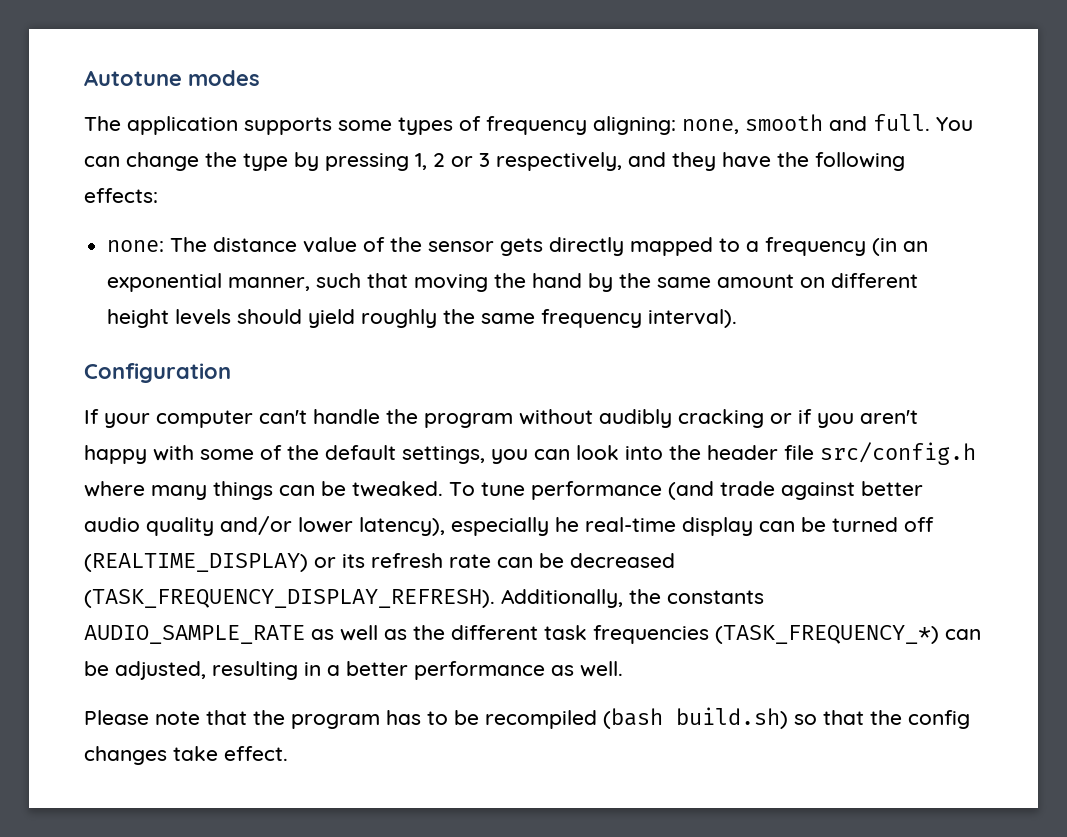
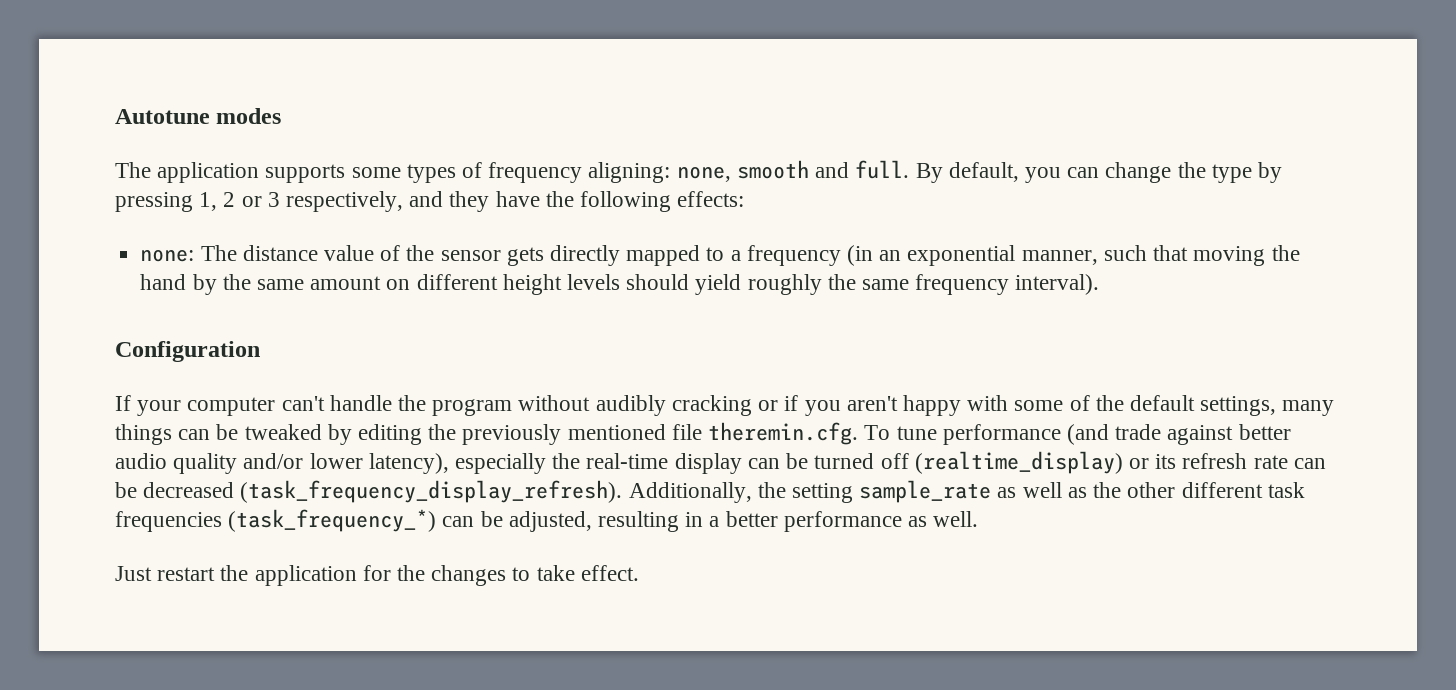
[936,117,973,131] You -> [915,162,1061,183] By default, you
[491,442,976,465] [84,481,443,500] you can look into the header file src/config.h where many things can be tweaked. -> [1282,400,1335,416] [115,422,859,445] many things can be tweaked by editing the previously mentioned file theremin.cfg.
[555,517,579,532] he -> [552,453,581,469] the
[84,553,308,572] (REALTIME_DISPLAY) -> [914,451,1123,474] (realtime_display)
[84,589,495,608] (TASK_FREQUENCY_DISPLAY_REFRESH). -> [240,480,623,503] (task_frequency_display_refresh).
[667,590,764,604] [84,625,305,644] constants AUDIO_SAMPLE_RATE -> [792,480,992,503] setting sample_rate
(445, 632) none -> [1127,482,1176,498] other
[715,625,939,644] (TASK_FREQUENCY_*) -> [228,509,437,532] (task_frequency_*)
[84,707,970,729] [84,746,167,765] Please note that the program has to be recompiled (bash build.sh) so that the config changes -> [115,565,531,586] Just restart the application for the changes to

